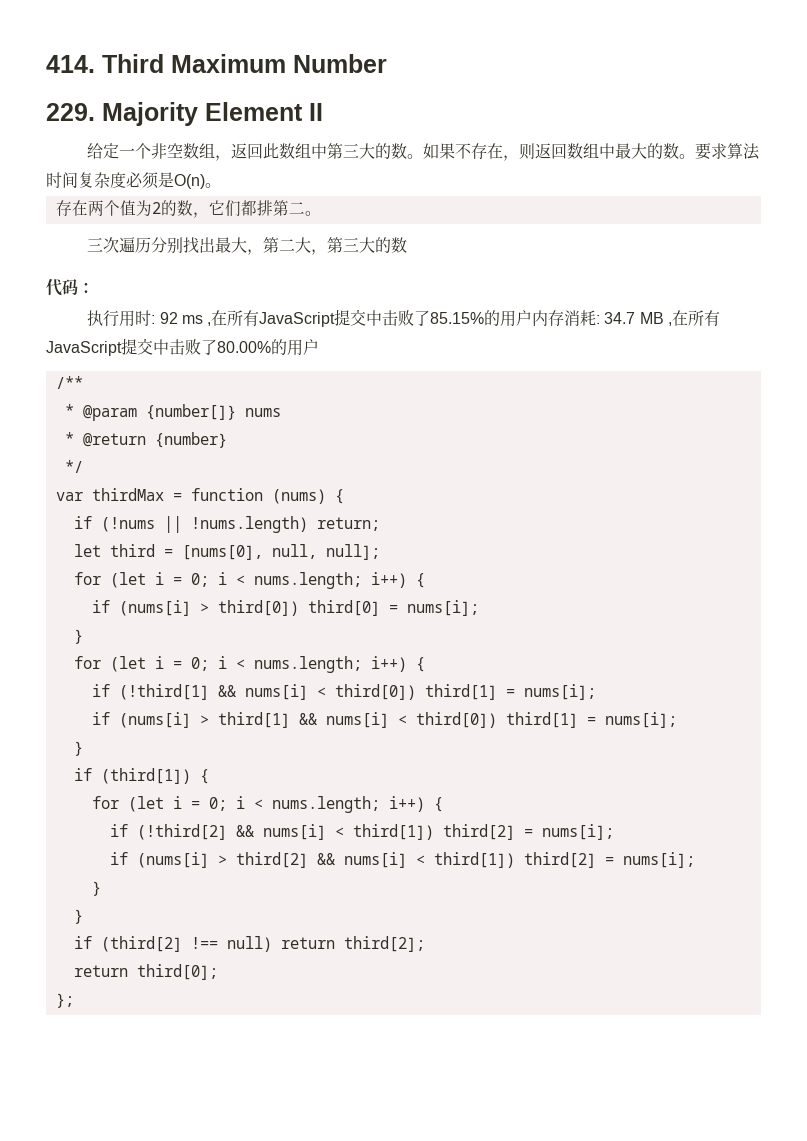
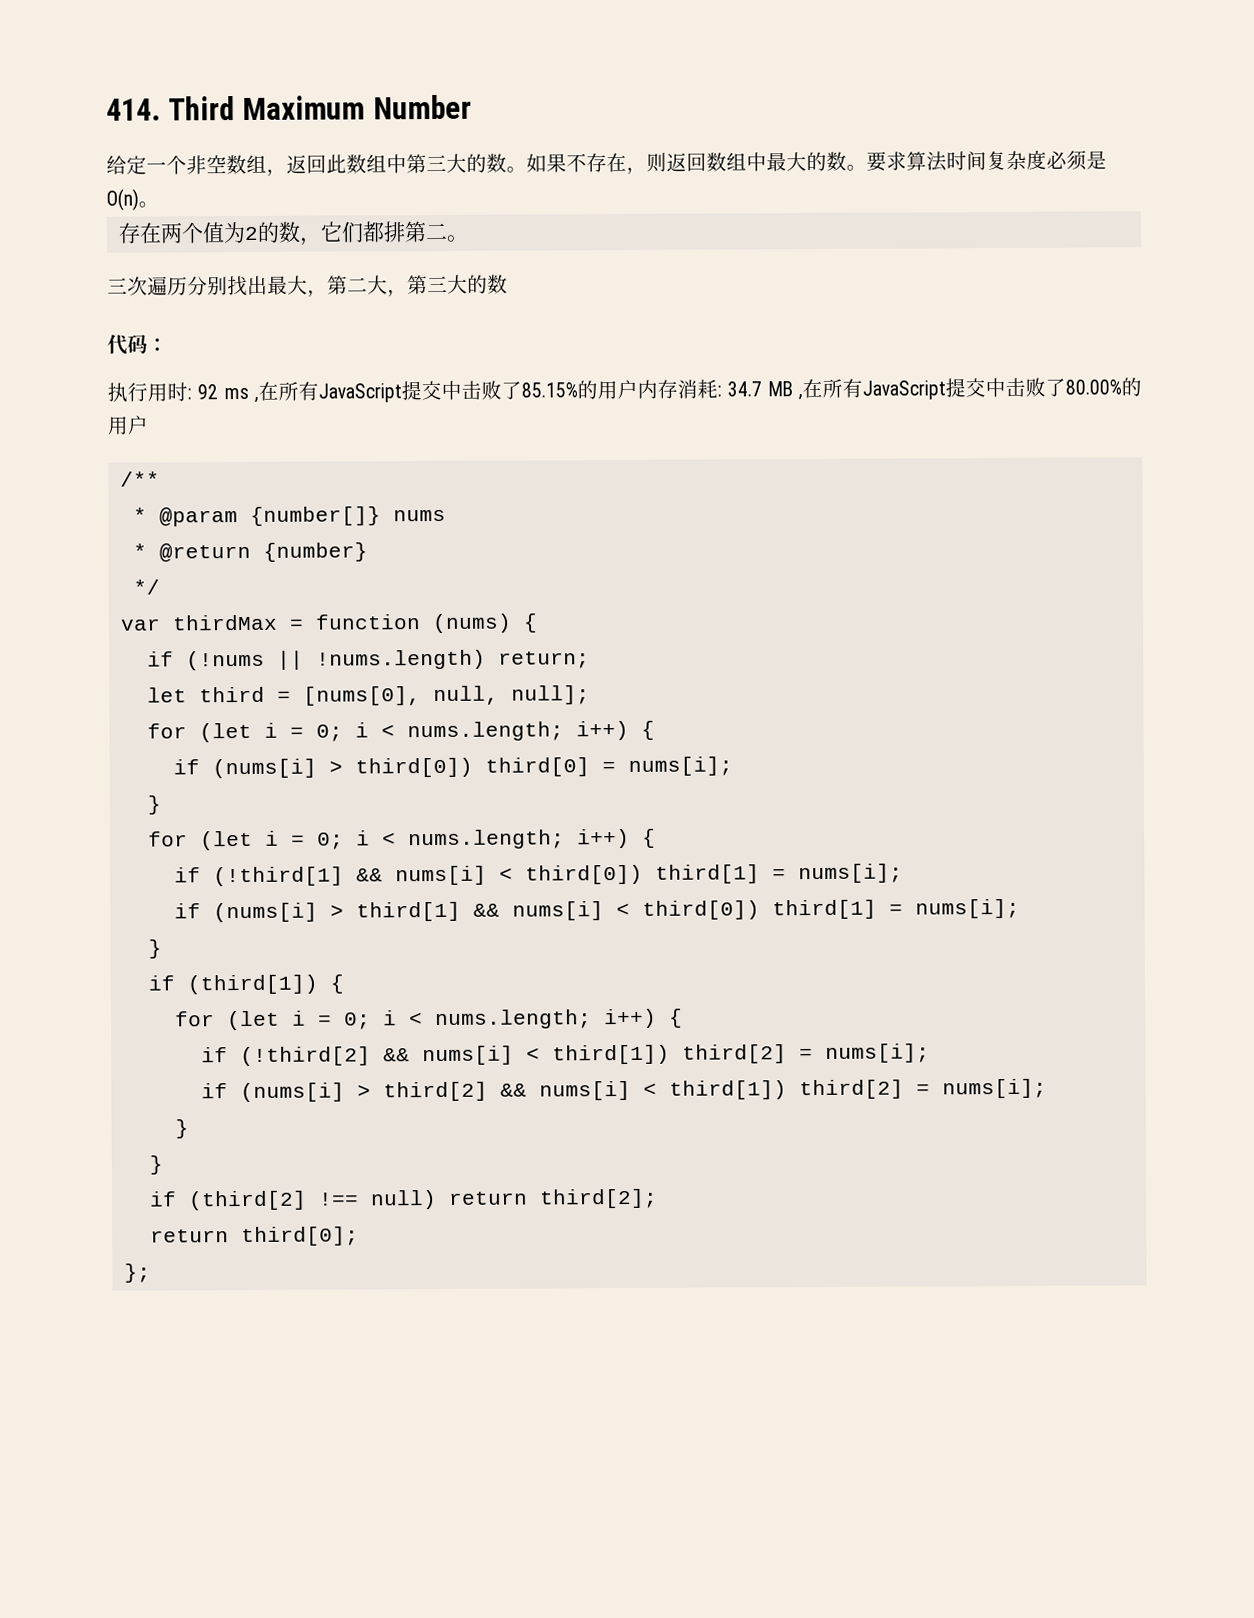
[46,102,323,126] // 229. Majority Element II -> (472, 107) none

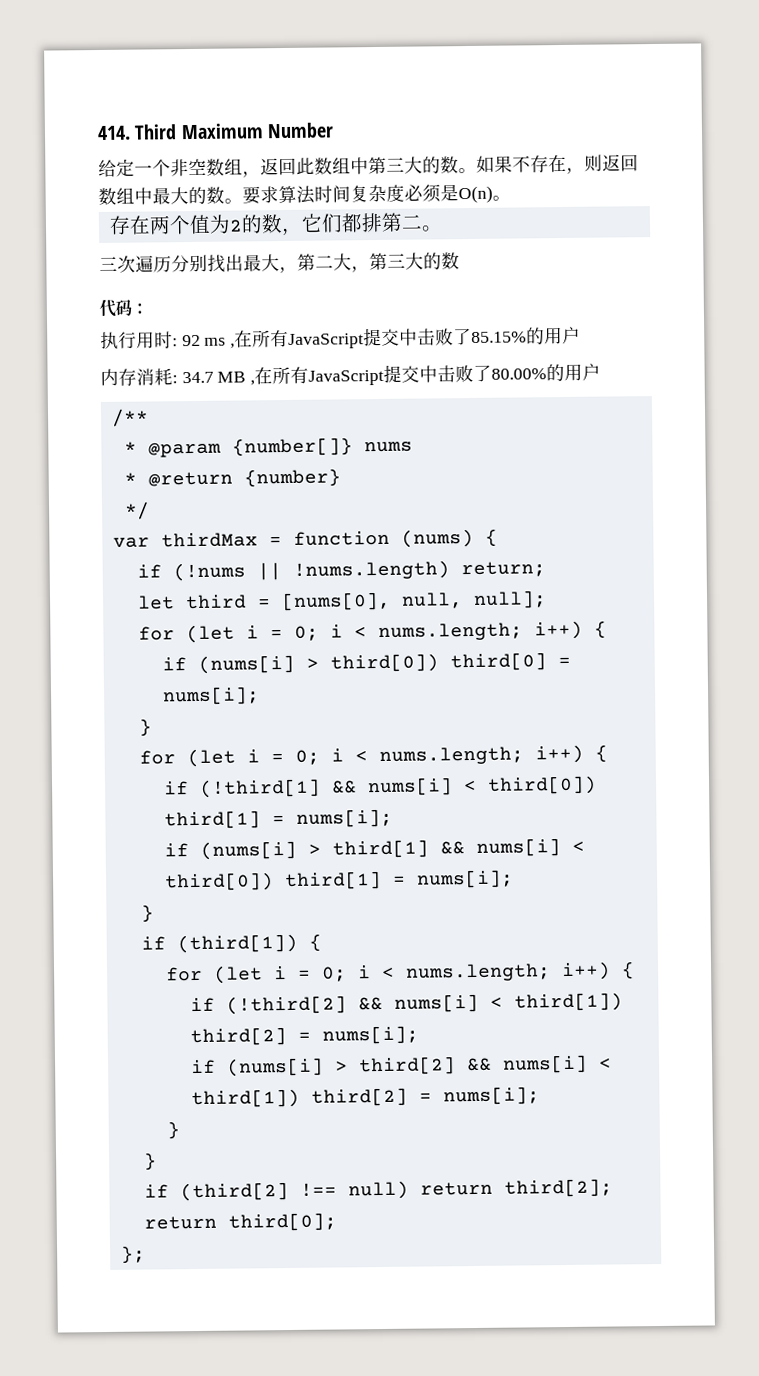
(638, 389) none -> (582, 335) //

